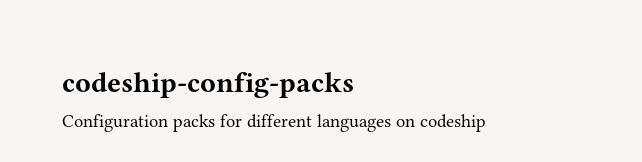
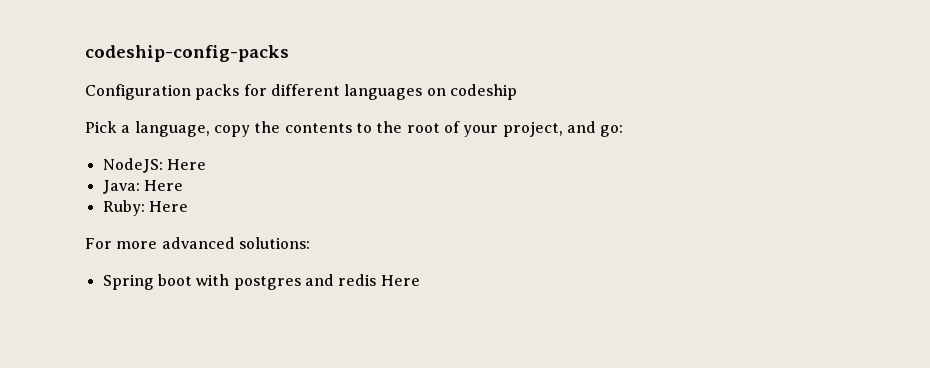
(486, 123) none -> [85,121,624,137] [102,158,206,173] [102,180,183,194] [102,200,188,216] [85,237,310,249] [102,274,420,290] // Pick a language, copy the contents to the root of your project, and go: // NodeJS: Here // Java: Here // Ruby: Here // For more advanced solutions: // Spring boot with postgres and redis Here

